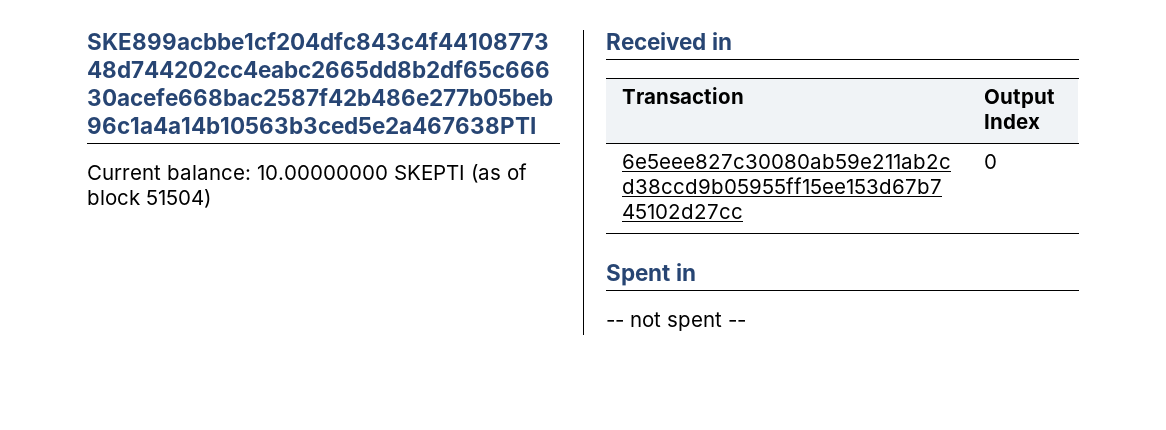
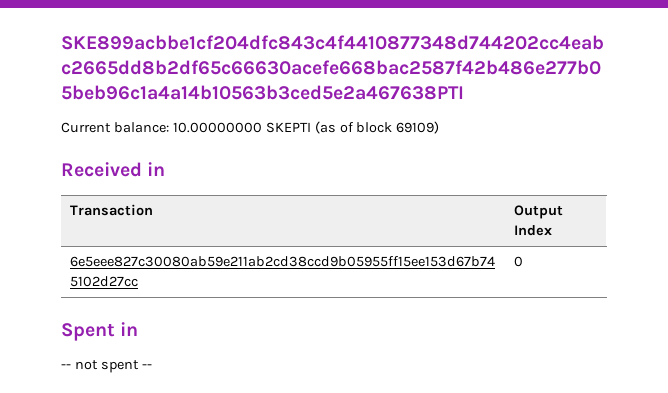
[146,189,211,208] 51504) -> [396,121,440,134] 69109)

